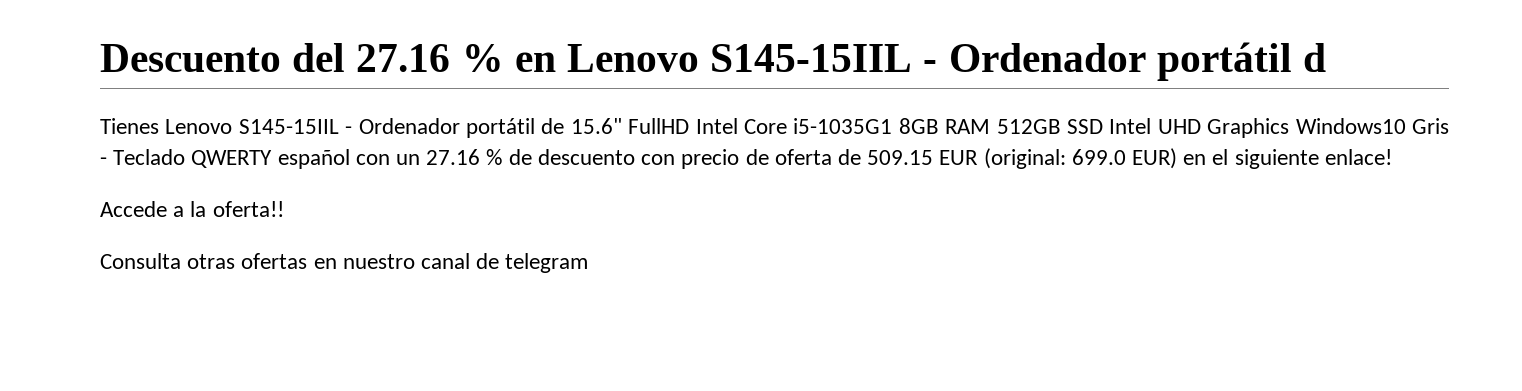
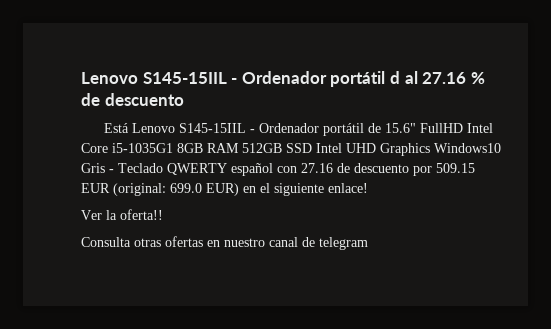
[100,43,556,72] Descuento del 27.16 % en -> (81, 78) none
[100,118,159,134] // Tienes -> [404,71,485,84] [81,93,184,106] [103,123,129,133] al 27.16 % de descuento // Está
[396,149,861,169] un 27.16 % de descuento con precio de oferta de -> [301,163,432,176] 27.16 de descuento por
[100,201,185,217] Accede a -> [81,210,102,220] Ver

